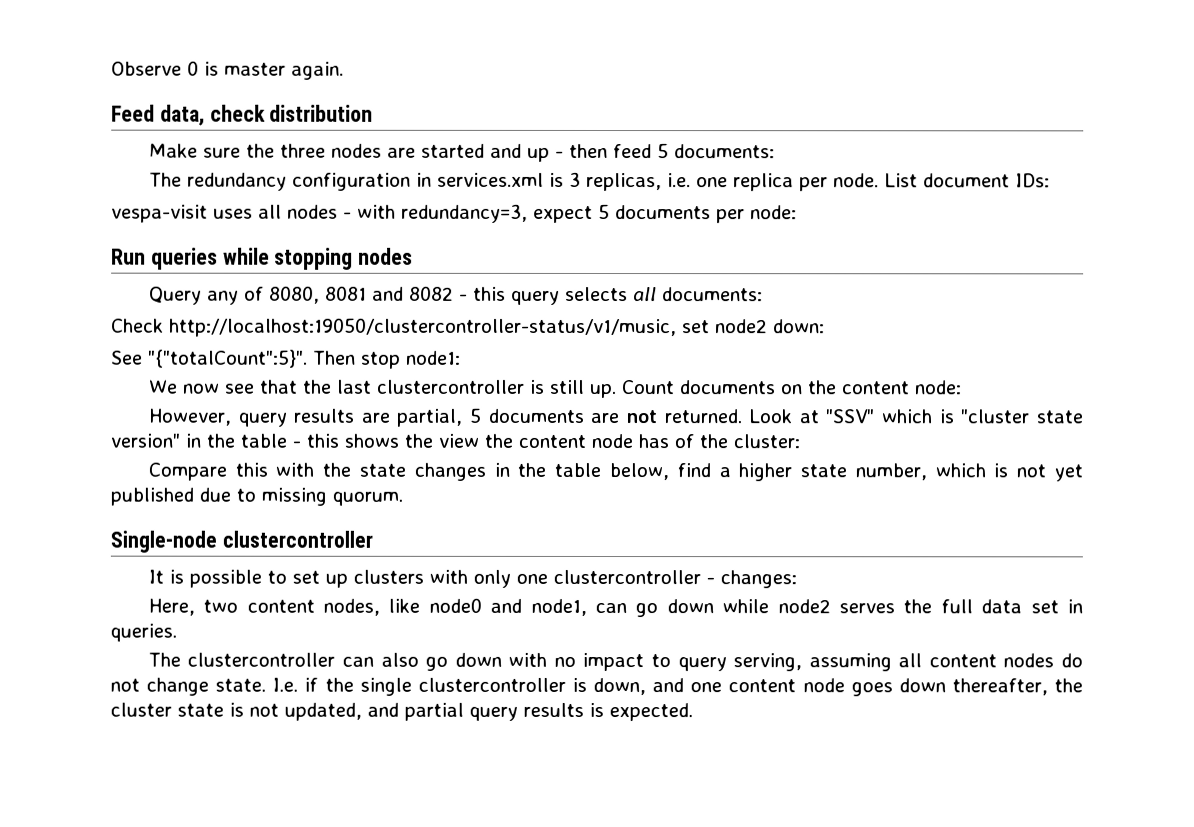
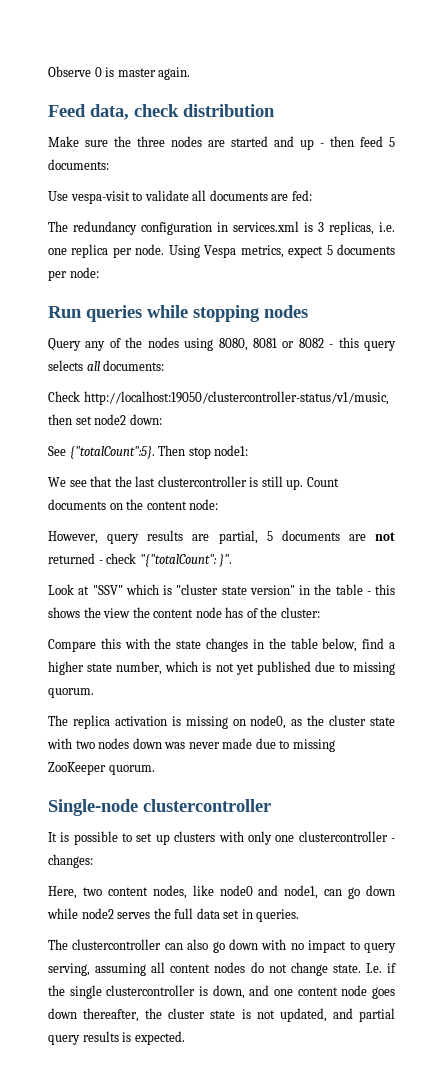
(775, 151) none -> [48,190,312,204] // Use vespa-visit to validate all documents are fed:
[883,173,1050,188] [111,203,528,223] List document IDs: // vespa-visit uses all nodes - with redundancy=3, -> [168,245,284,258] Using Vespa metrics,
(264, 293) none -> [125,337,214,351] the nodes using
[371,286,404,301] and -> [282,341,295,348] or
(677, 327) none -> [48,414,72,425] then
[148,349,308,368] "{"totalCount":5}". -> [69,446,155,459] {"totalCount":5}.
[182,383,220,394] now -> (66, 482) none
[663,409,743,424] returned. -> [48,553,233,567] returned - check "{"totalCount": }". //
(403, 498) none -> [48,715,395,729] [47,738,335,752] [48,762,155,775] // The replica activation is missing on node0, as the cluster state with two nodes down was never made due to missing ZooKeeper quorum.

